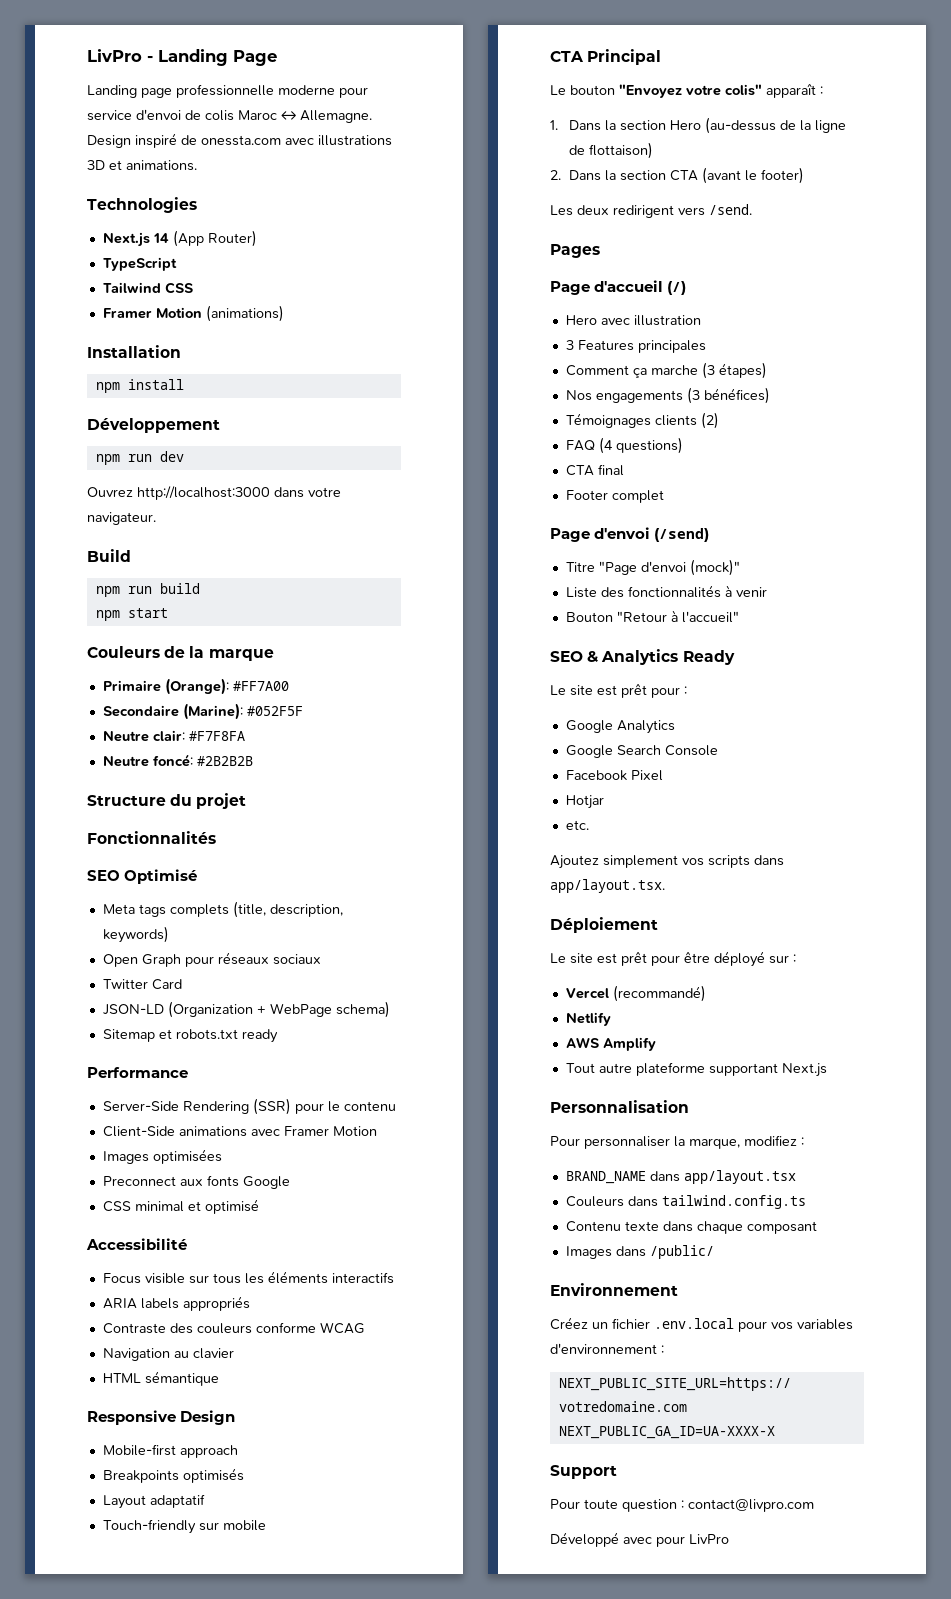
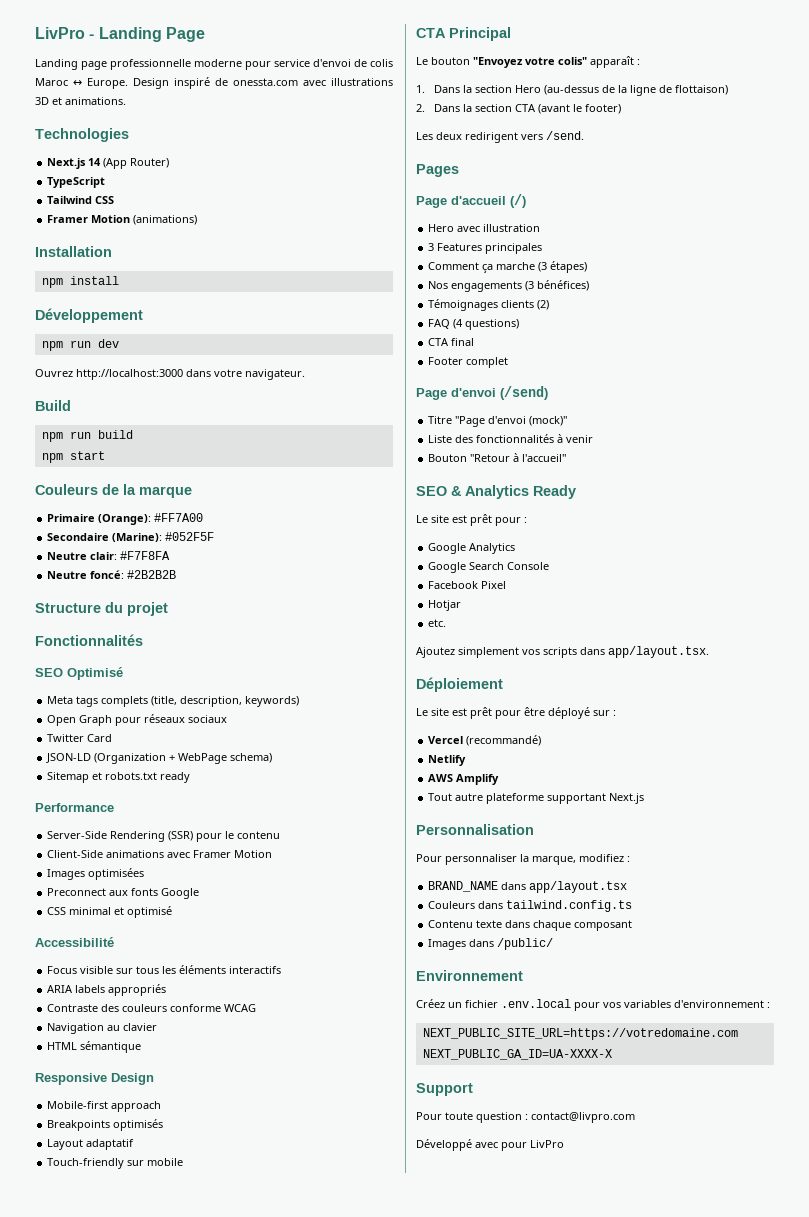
[300,110,372,123] Allemagne. -> [87,78,128,89] Europe.

